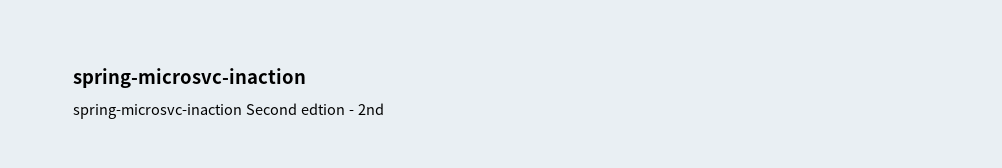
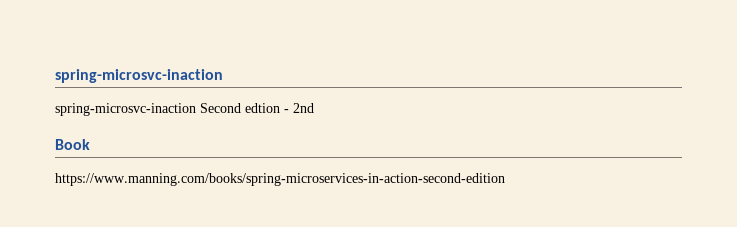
(384, 109) none -> [55,139,90,150] [55,173,505,186] // Book // https://www.manning.com/books/spring-microservices-in-action-second-edition

